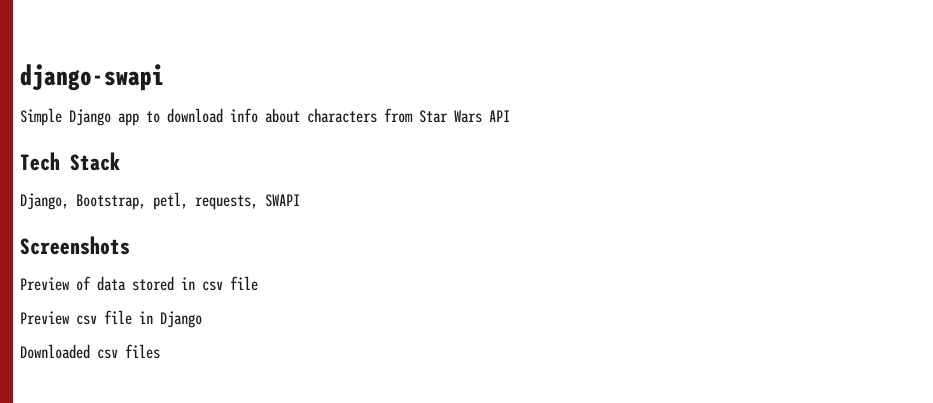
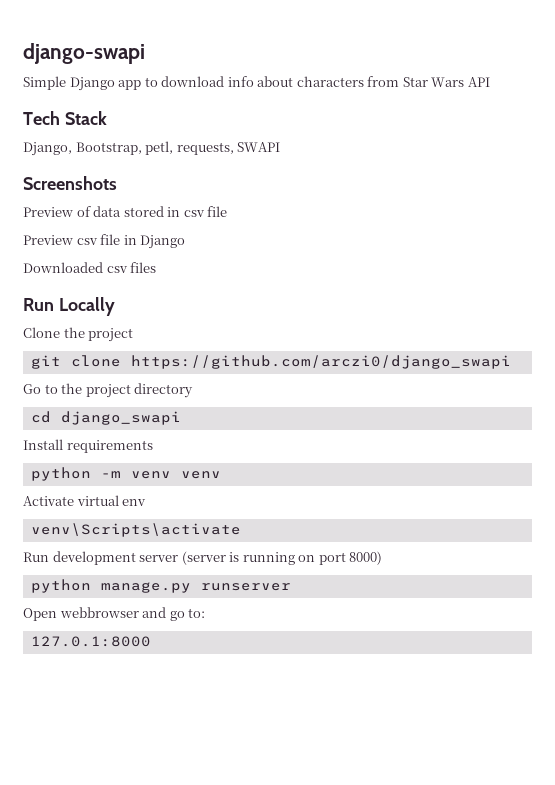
(160, 351) none -> [23,297,115,316] [23,327,134,342] [30,355,511,369] [23,383,194,398] [30,411,181,425] [23,439,153,453] [30,467,221,481] [23,495,147,506] [30,523,241,537] [23,551,383,565] [30,579,291,593] [23,607,206,621] [30,636,151,647] // Run Locally // Clone the project // git clone https://github.com/arczi0/django_swapi // Go to the project directory // cd django_swapi // Install requirements // python -m venv venv // Activate virtual env // venv\Scripts\activate // Run development server (server is running on port 8000) // python manage.py runserver // Open webbrowser and go to: // 127.0.1:8000

